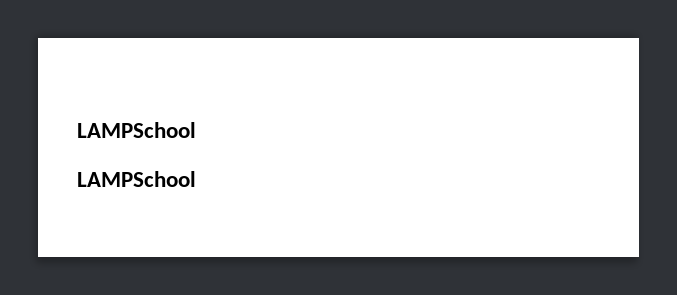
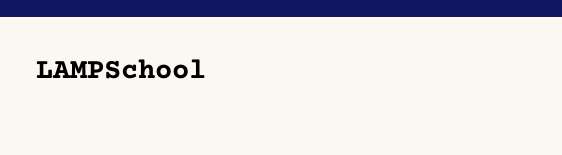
[77,122,196,138] [77,171,196,187] LAMPSchool // LAMPSchool -> [36,59,206,79] LAMPSchool

